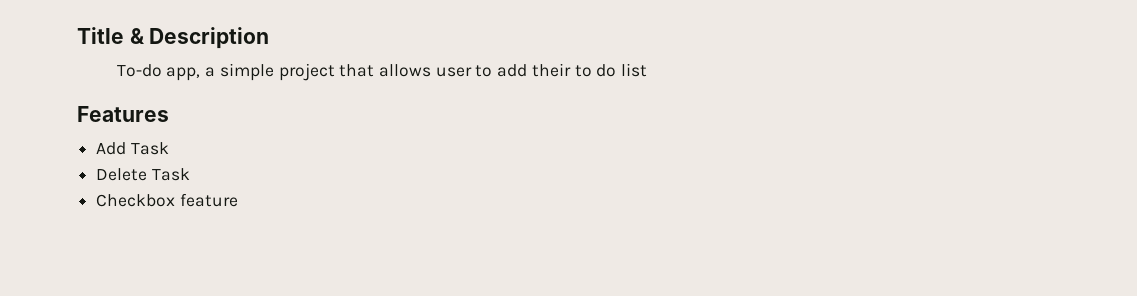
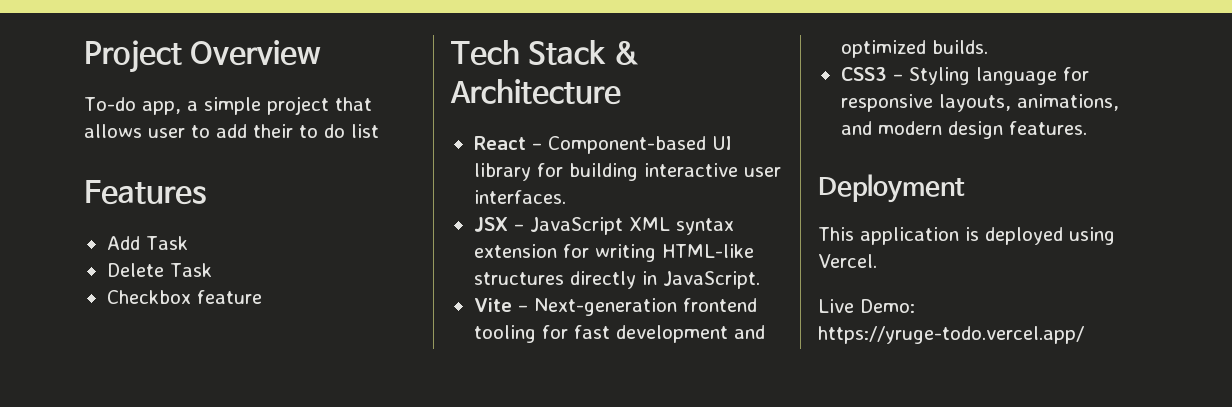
[77,27,270,49] Title & Description -> [84,40,322,73] Project Overview
(238, 200) none -> [451,40,641,66] [450,79,621,105] [473,136,732,154] [473,163,781,181] [473,190,566,204] [473,217,734,235] [473,244,754,262] [473,271,760,289] [473,298,757,316] [473,325,765,343] [840,40,988,58] [840,67,1089,85] [840,94,1119,112] [840,121,1087,139] [818,174,965,203] [818,227,1115,245] [818,254,877,268] [818,299,915,313] [818,326,1084,344] // Tech Stack & Architecture // React – Component-based UI library for building interactive user interfaces. // JSX – JavaScript XML syntax extension for writing HTML-like structures directly in JavaScript. // Vite – Next-generation frontend tooling for fast development and optimized builds. // CSS3 – Styling language for responsive layouts, animations, and modern design features. // Deployment // This application is deployed using Vercel. // Live Demo: https://yruge-todo.vercel.app/

